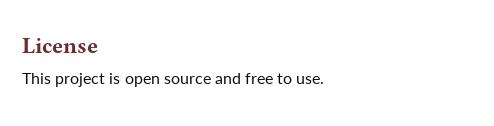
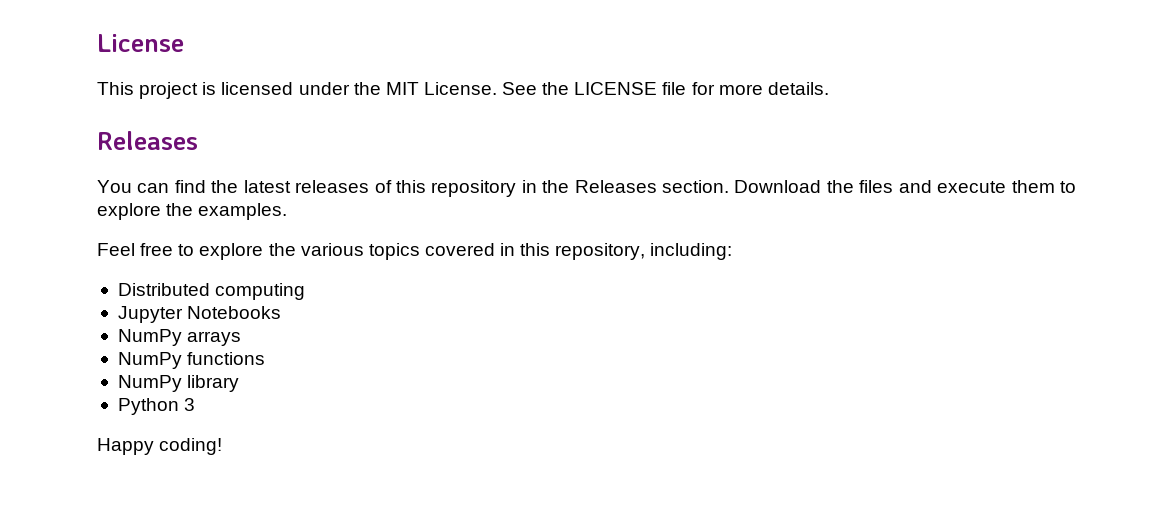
[124,73,325,87] open source and free to use. -> [221,82,829,95] [97,131,198,150] [97,180,1077,197] [97,203,288,220] [97,243,733,260] [117,283,306,300] [117,306,282,323] [117,329,242,346] [117,352,266,369] [117,375,240,392] [117,398,196,415] [97,438,223,455] licensed under the MIT License. See the LICENSE file for more details. // Releases // You can find the latest releases of this repository in the Releases section. Download the files and execute them to explore the examples. // Feel free to explore the various topics covered in this repository, including: // Distributed computing // Jupyter Notebooks // NumPy arrays // NumPy functions // NumPy library // Python 3 // Happy coding!

